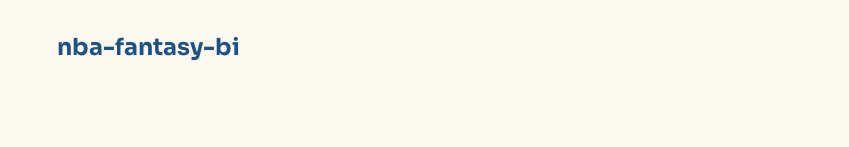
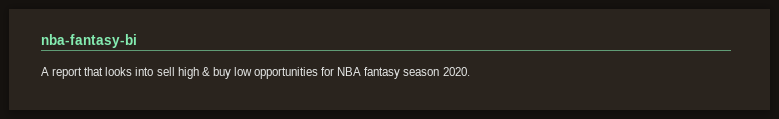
(240, 48) none -> [41,67,470,79] // A report that looks into sell high & buy low opportunities for NBA fantasy season 2020.

